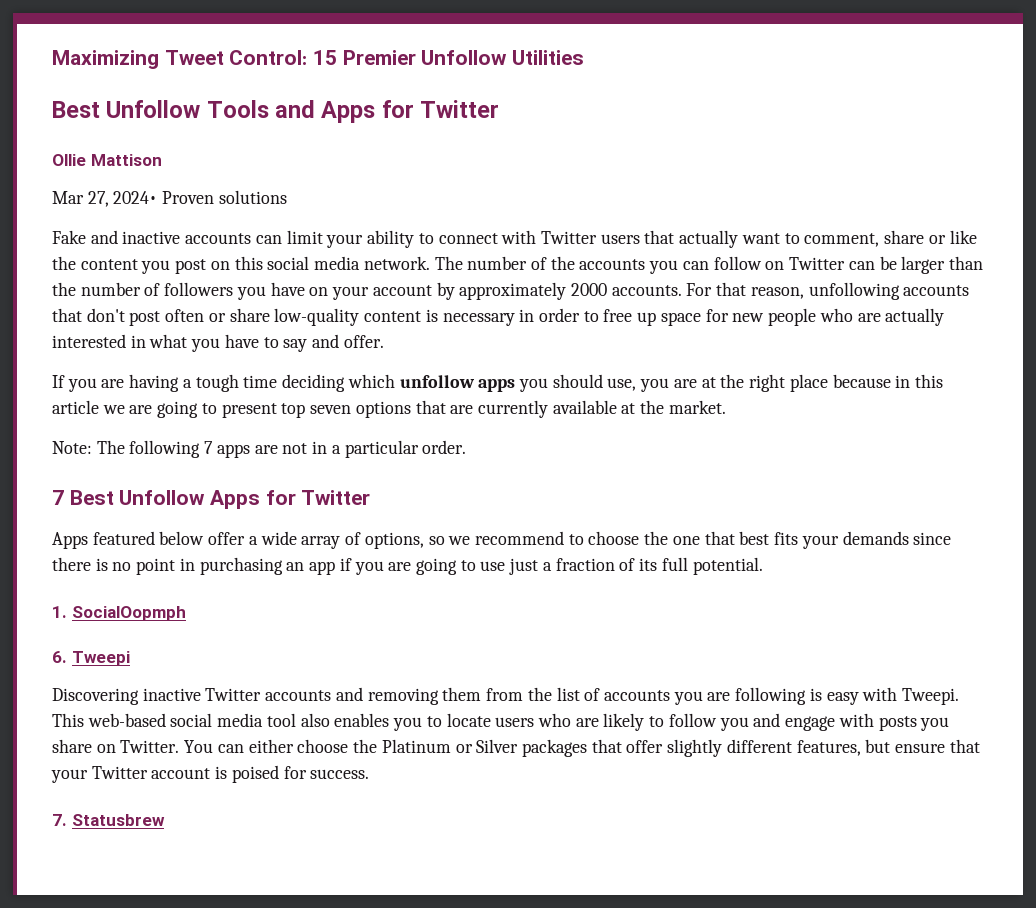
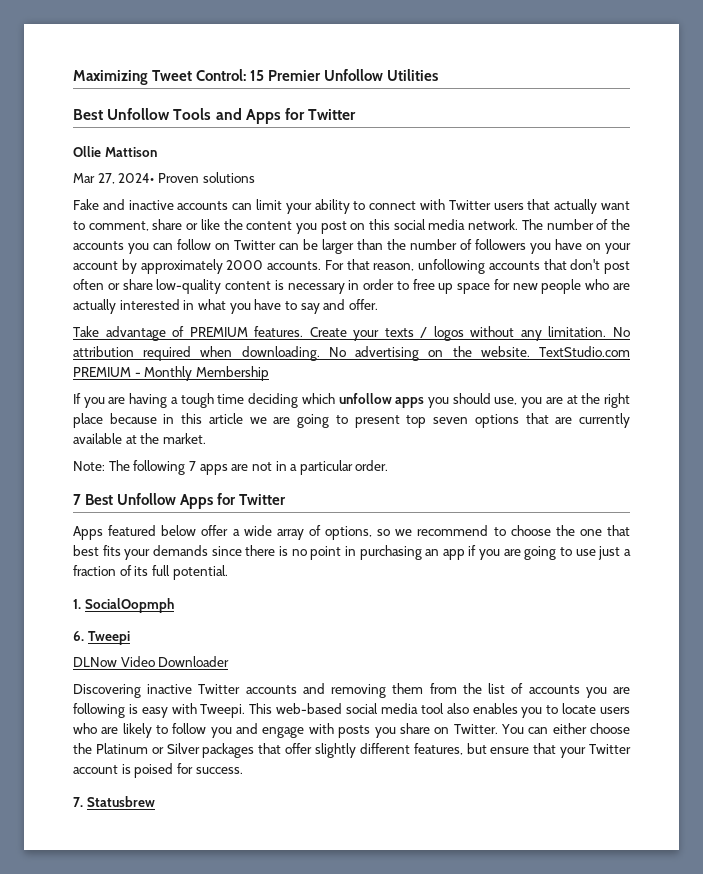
(384, 341) none -> [73,326,631,341] [73,346,630,361] [73,366,269,381] // Take advantage of PREMIUM features. Create your texts / logos without any limitation. No attribution required when downloading. No advertising on the website. TextStudio.com PREMIUM - Monthly Membership
(130, 658) none -> [73,656,230,667] // DLNow Video Downloader

